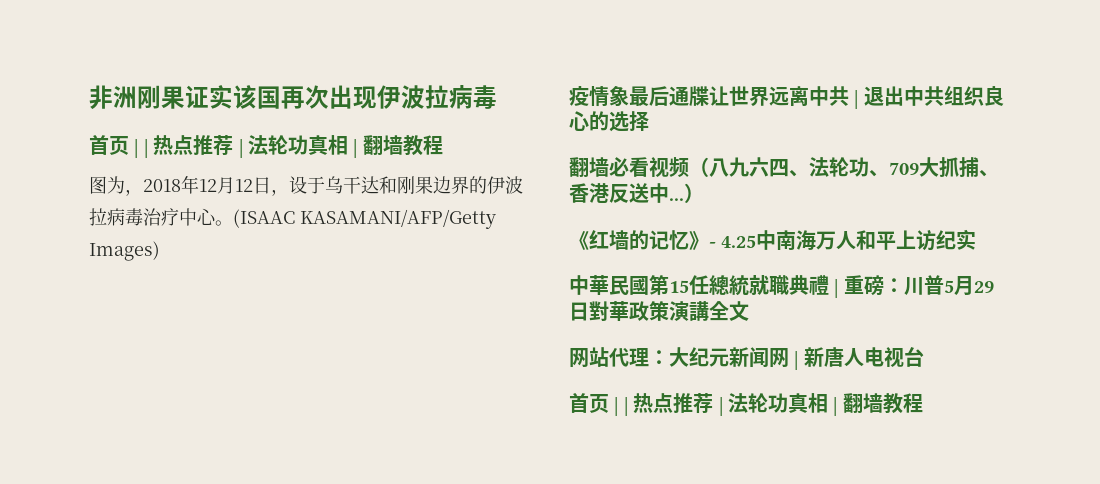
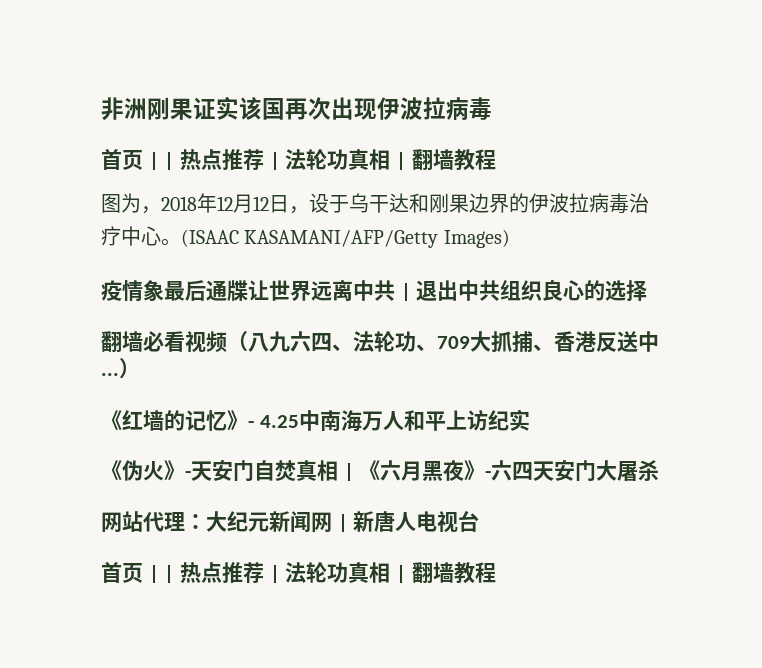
[569,275,994,298] [569,301,749,322] 中華民國第15任總統就職典禮 | 重磅：川普5月29日對華政策演講全文 -> [101,460,660,481] 《伪火》-天安门自焚真相 | 《六月黑夜》-六四天安门大屠杀

